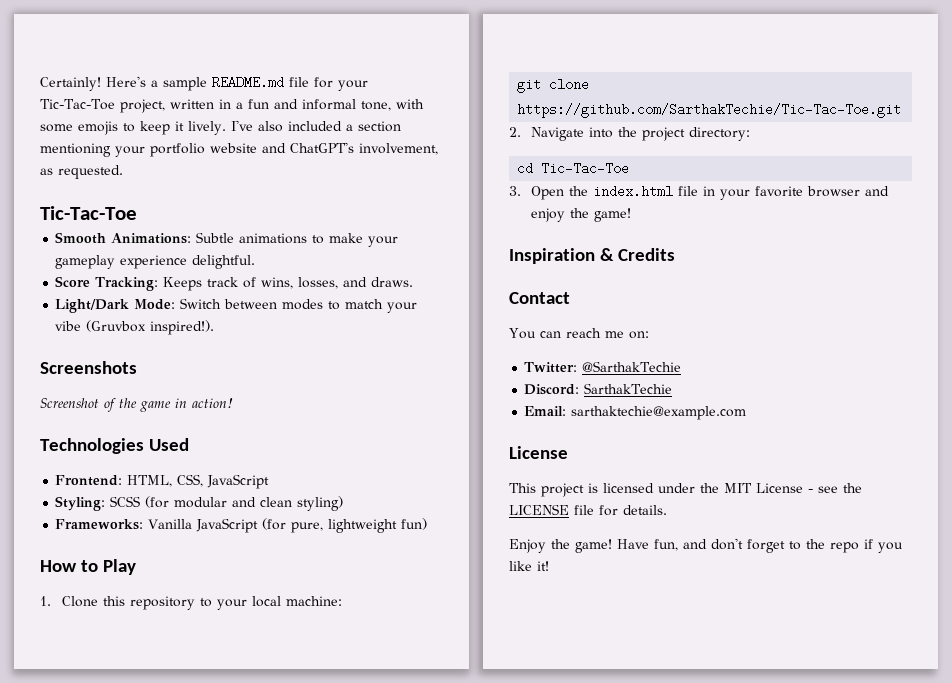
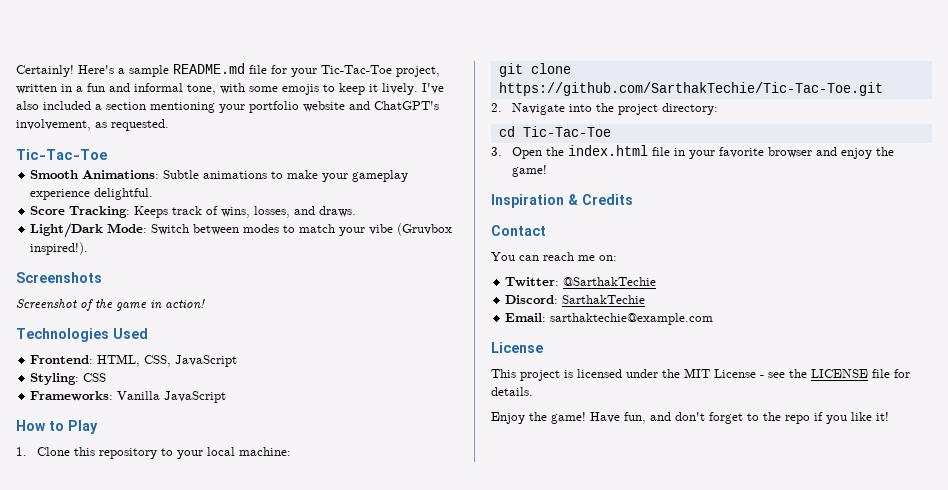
[110,496,344,511] SCSS (for modular and clean styling) -> [83,373,107,382] CSS
[262,518,428,533] (for pure, lightweight fun) -> (227, 397) none

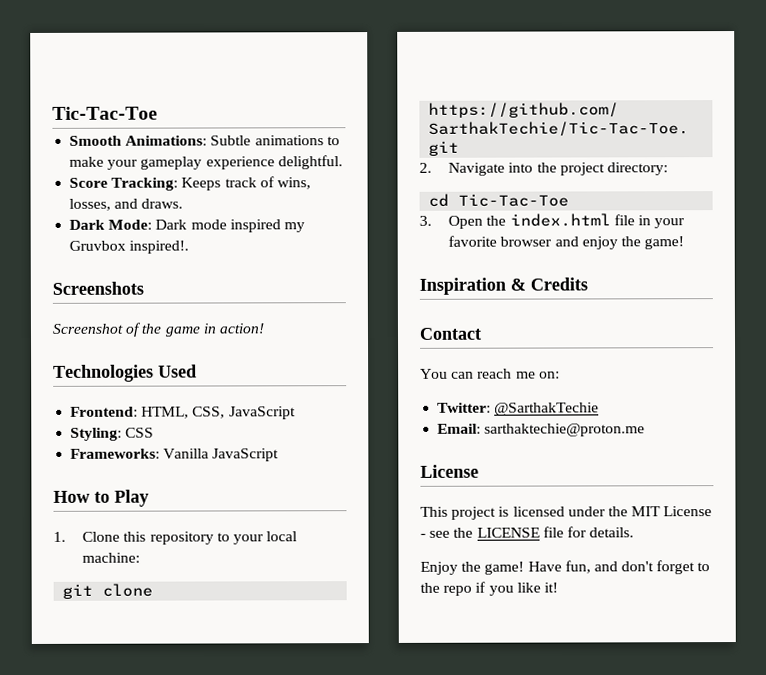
[16,63,440,77] [16,83,444,95] [16,101,439,113] [16,119,169,131] Certainly! Here's a sample README.md file for your Tic-Tac-Toe project, written in a fun and informal tone, with some emojis to keep it lively. I've also included a section mentioning your portfolio website and ChatGPT's involvement, as requested. // -> (52, 113) none
[30,223,453,238] [30,242,89,255] Light/Dark Mode: Switch between modes to match your vibe (Gruvbox inspired!). -> [69,219,305,233] [69,240,190,254] Dark Mode: Dark mode inspired my Gruvbox inspired!.
[505,295,646,304] // Discord: SarthakTechie -> (600, 409) none
[550,313,714,325] sarthaktechie@example.com -> [484,423,646,437] sarthaktechie@proton.me

